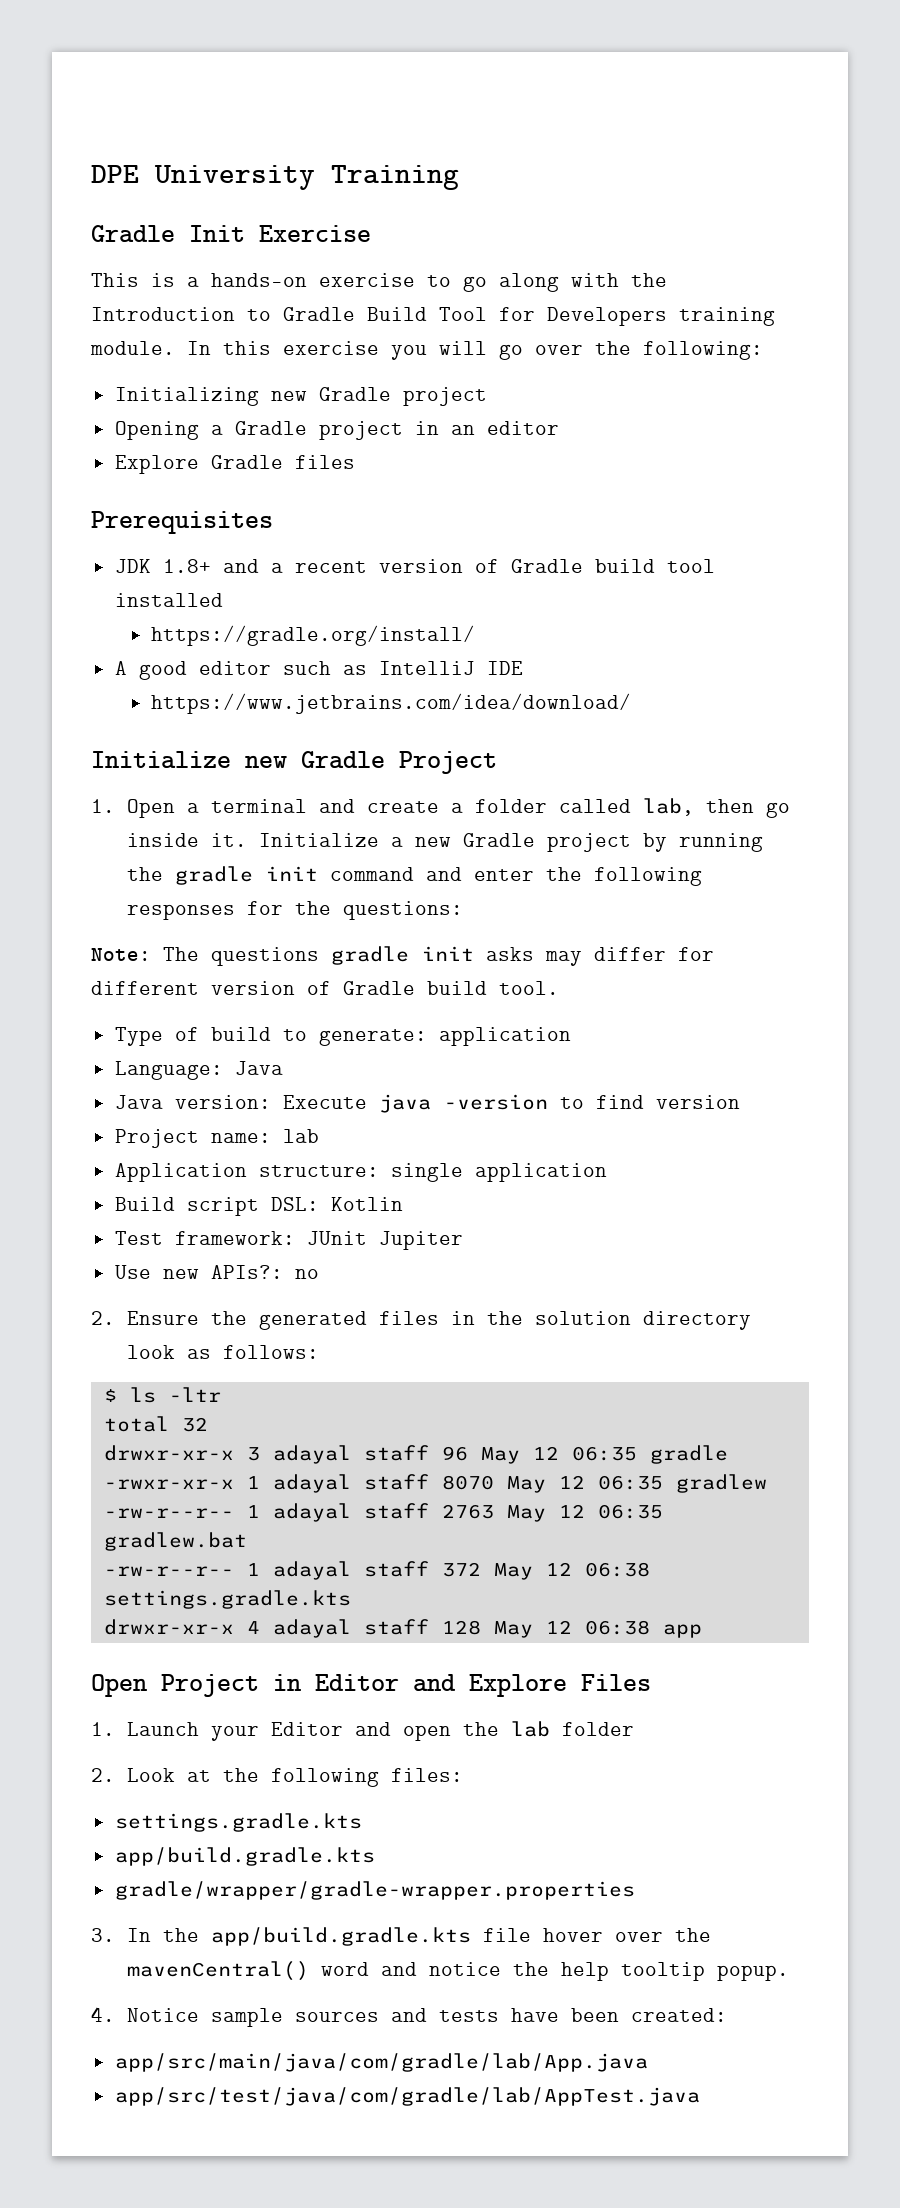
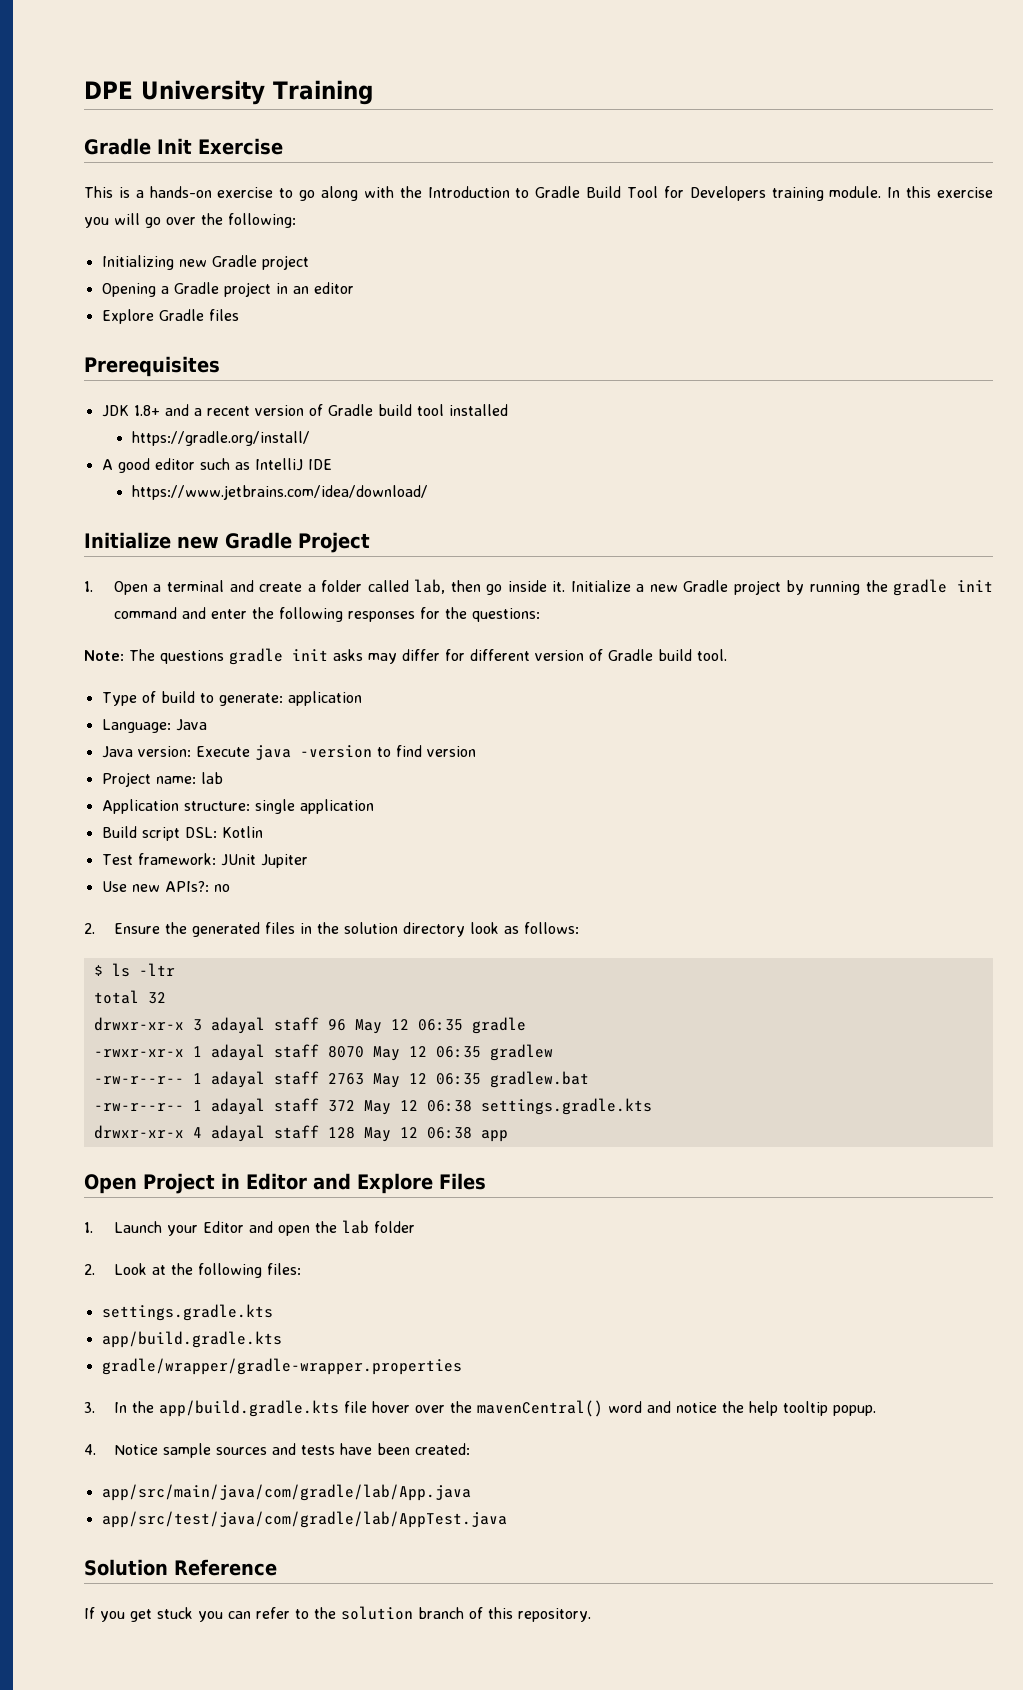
(700, 2096) none -> [84,1559,277,1576] [84,1606,591,1622] // Solution Reference // If you get stuck you can refer to the solution branch of this repository.

